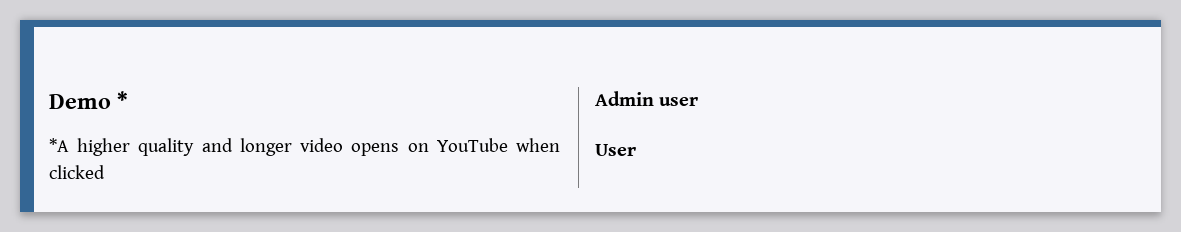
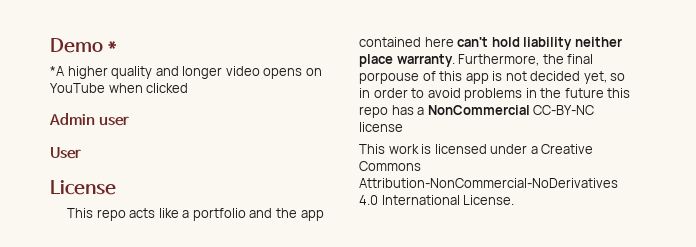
(636, 150) none -> [50,180,116,195] [67,208,324,221] [359,37,622,50] [359,54,594,67] [359,71,626,84] [359,88,631,101] [359,105,595,118] [359,122,403,132] [359,144,594,154] [359,161,421,171] [359,178,618,188] [359,195,515,205] // License // This repo acts like a portfolio and the app contained here can't hold liability neither place warranty. Furthermore, the final porpouse of this app is not decided yet, so in order to avoid problems in the future this repo has a NonCommercial CC-BY-NC license // This work is licensed under a Creative Commons Attribution-NonCommercial-NoDerivatives 4.0 International License.

